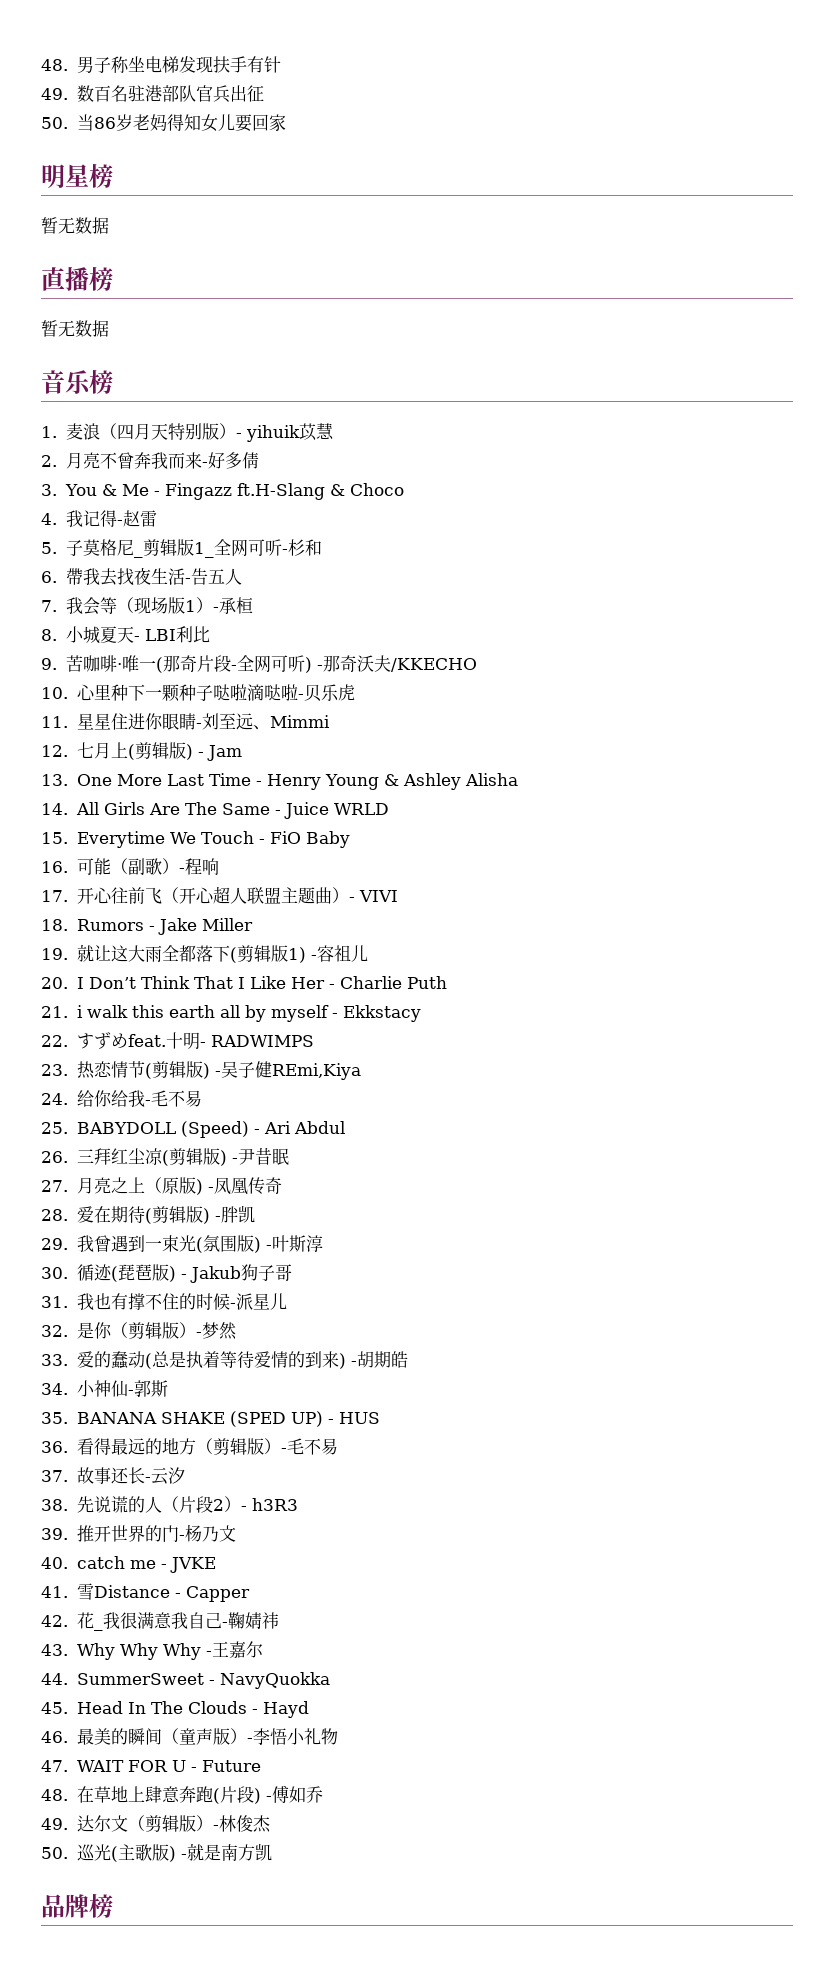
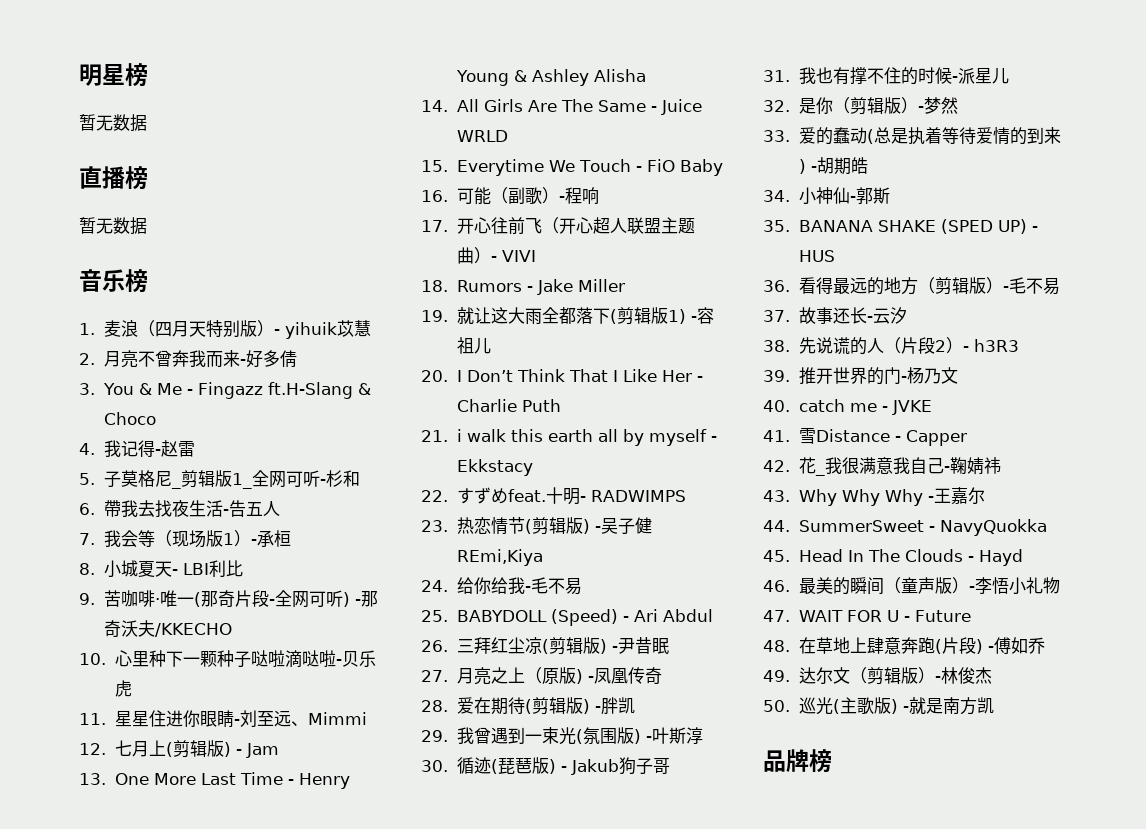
[41,56,281,73] [41,85,264,103] [41,114,286,132] 48.男子称坐电梯发现扶手有针 // 49.数百名驻港部队官兵出征 // 50.当86岁老妈得知女儿要回家 // -> (79, 75) none

